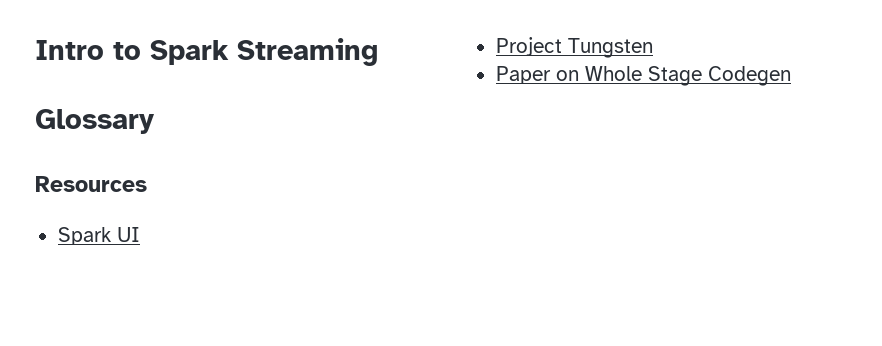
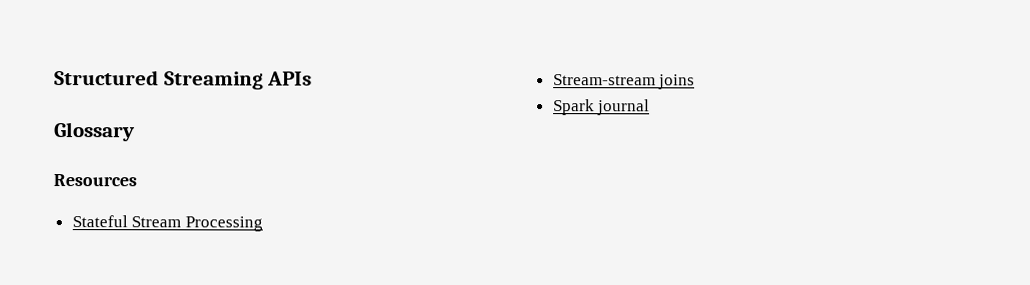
[35,40,229,65] Intro to Spark -> [54,70,159,86] Structured
(378, 52) none -> [267,71,313,86] APIs
[57,227,140,245] [495,37,653,58] [495,66,791,86] Spark UI // Project Tungsten // Paper on Whole Stage Codegen -> [71,215,263,232] [552,74,696,90] [552,99,651,116] Stateful Stream Processing // Stream-stream joins // Spark journal

